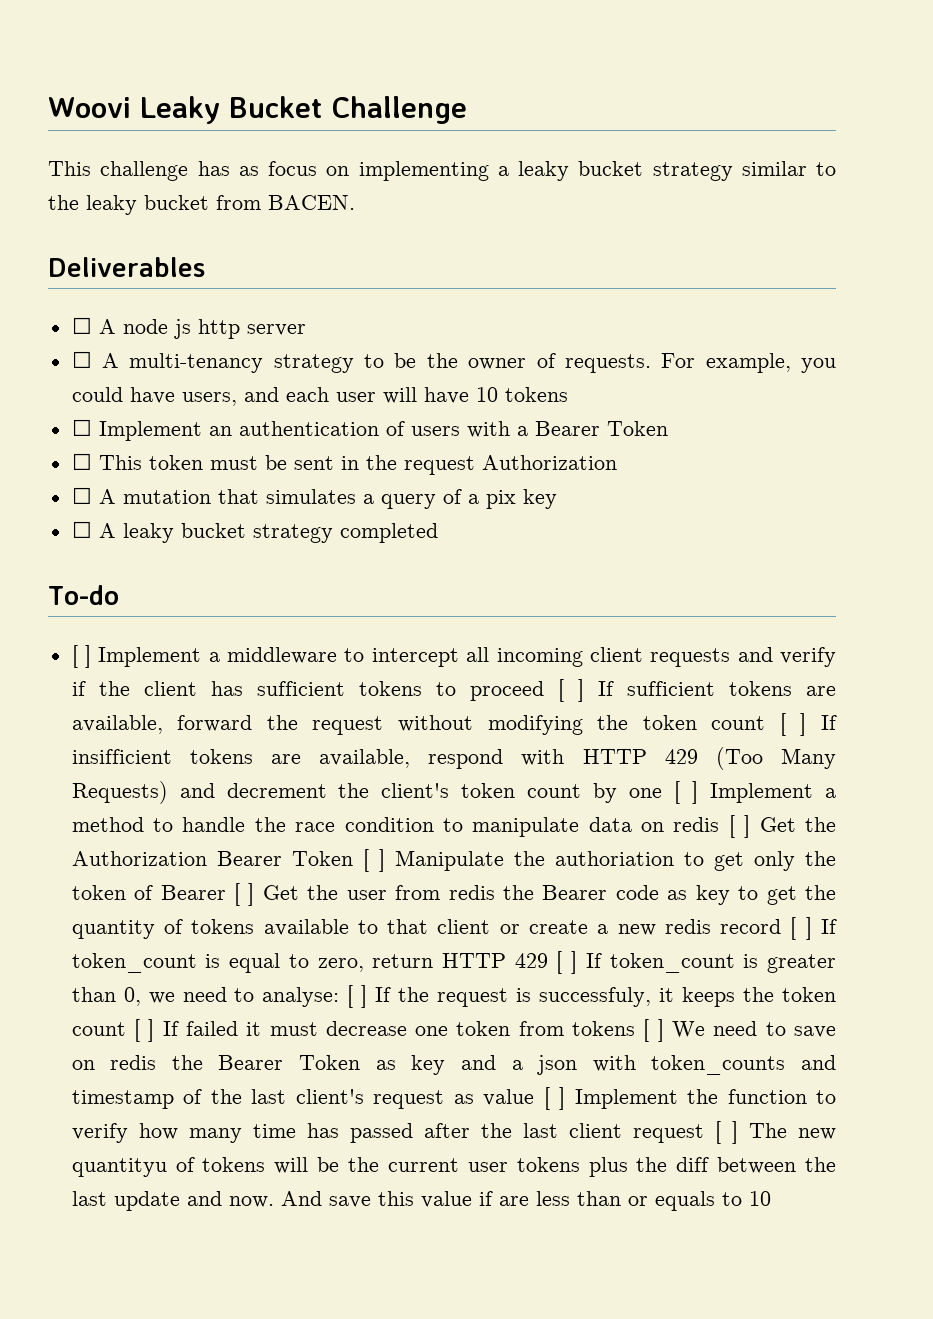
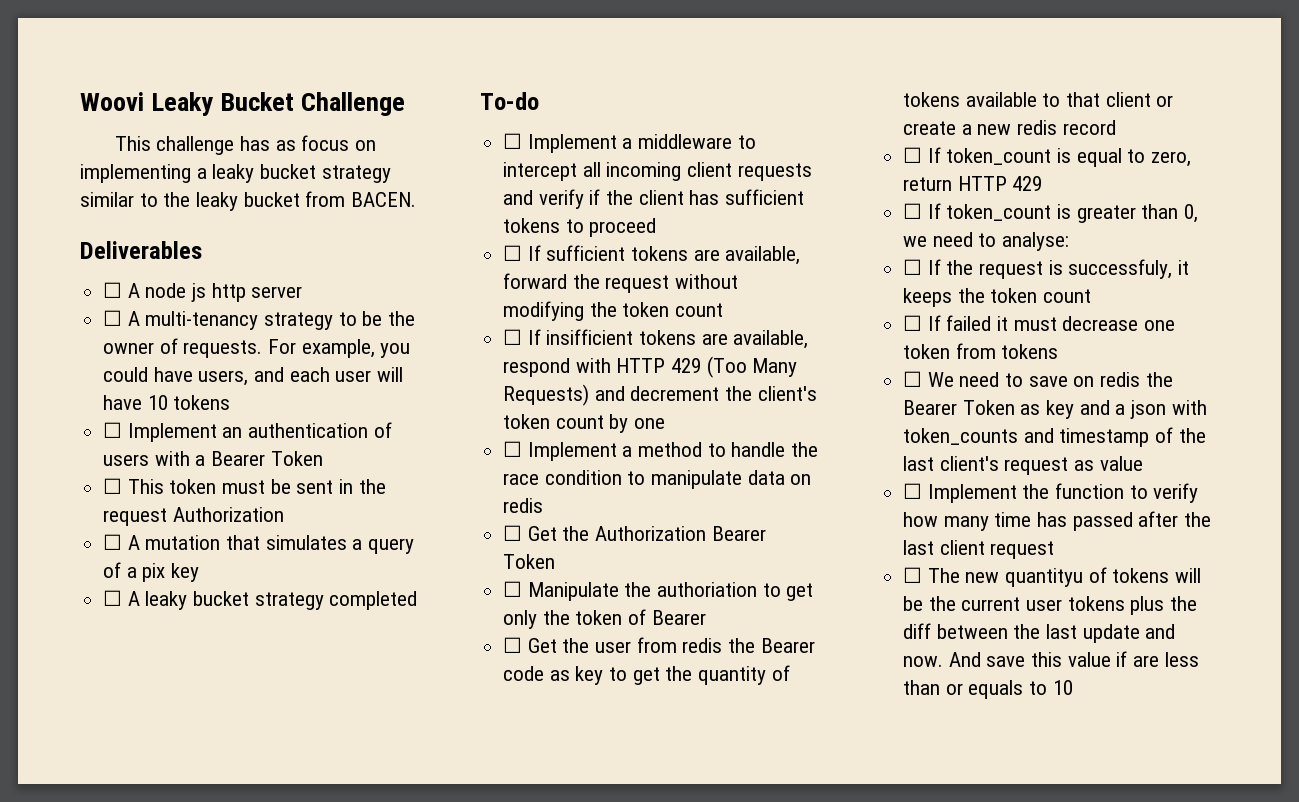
[71,645,92,668] [ ] -> [503,133,523,149] ☐
[557,679,584,702] [ ] -> [503,245,523,261] // ☐
[779,713,807,736] [ ] -> [503,329,523,345] // ☐
[674,781,699,804] [ ] -> [503,441,523,457] // ☐
[728,815,751,838] [ ] -> [503,525,523,541] // ☐
[362,849,385,872] [ ] -> [503,581,523,597] // ☐
[233,883,255,906] [ ] -> [503,637,523,653] // ☐
[790,917,812,940] [ ] -> [903,147,923,163] // ☐
[556,951,578,974] [ ] -> [903,203,923,219] // ☐
[347,985,368,1008] [ ] -> [903,259,923,275] // ☐
[133,1019,155,1042] [ ] -> [903,315,923,331] // ☐
[643,1019,664,1042] [ ] -> [903,371,923,387] // ☐
[543,1087,566,1110] [ ] -> [903,483,923,499] // ☐
[714,1121,738,1144] [ ] -> [903,567,923,583] // ☐

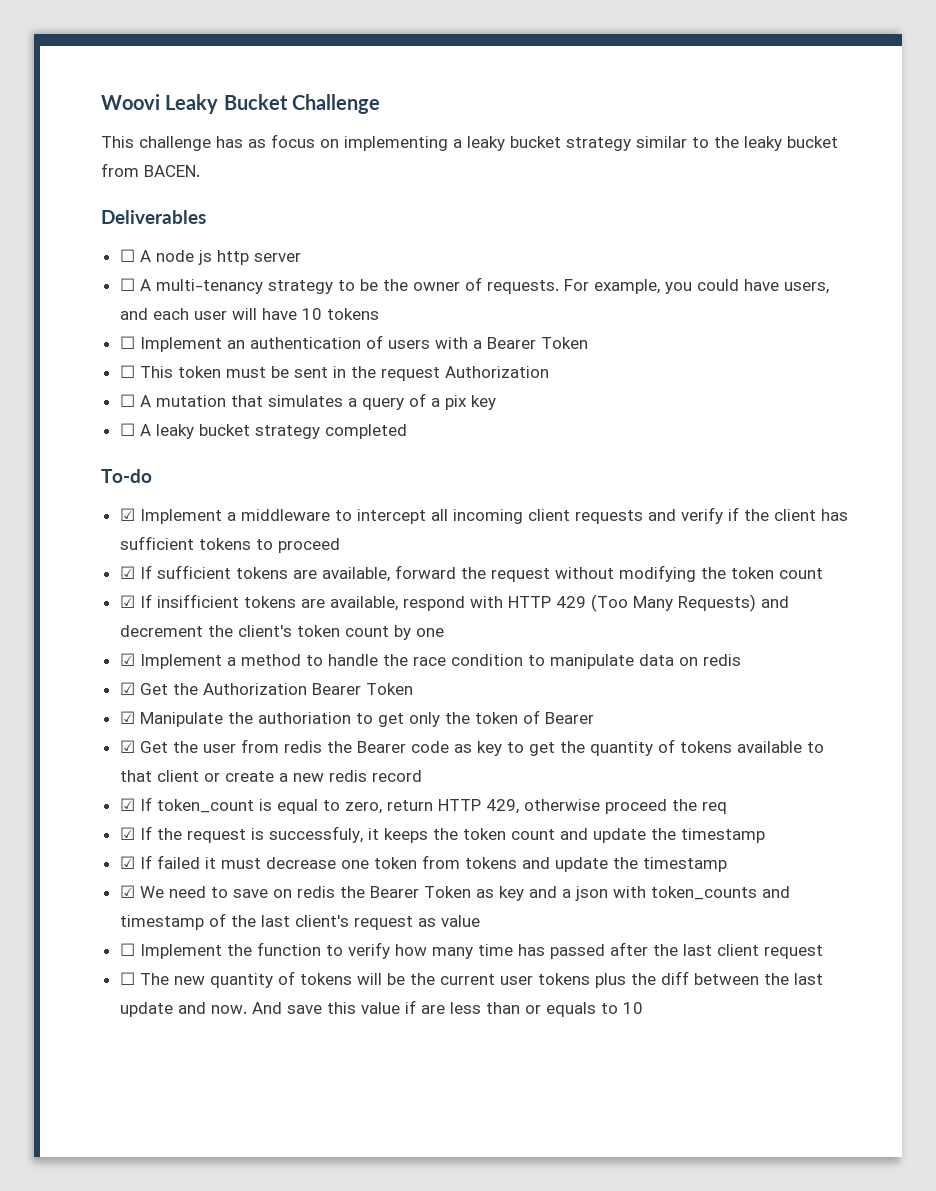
[503,133,523,149] ☐ -> [119,508,135,521] ☑
[503,245,523,261] ☐ -> [119,566,135,579] ☑
[503,329,523,345] ☐ -> [119,595,135,608] ☑
[503,441,523,457] ☐ -> [119,653,135,666] ☑
[503,525,523,541] ☐ -> [119,682,135,695] ☑
[503,581,523,597] ☐ -> [119,711,135,724] ☑
[503,637,523,653] ☐ -> [119,740,135,753] ☑
[903,147,923,163] ☐ -> [119,798,135,811] ☑
[1012,176,1043,191] [903,203,1199,223] [903,232,1070,251] [903,259,923,275] 429 // ☐ If token_count is greater than 0, we need to analyse: // ☐ -> [485,799,727,814] [119,827,135,840] 429, otherwise proceed the req // ☑
[903,315,923,331] // ☐ -> [559,828,765,843] [119,856,135,869] and update the timestamp // ☑
[903,371,923,387] // ☐ -> [521,857,727,872] [119,885,135,898] and update the timestamp // ☑
[1005,568,1084,587] quantityu -> [209,973,273,988] quantity

